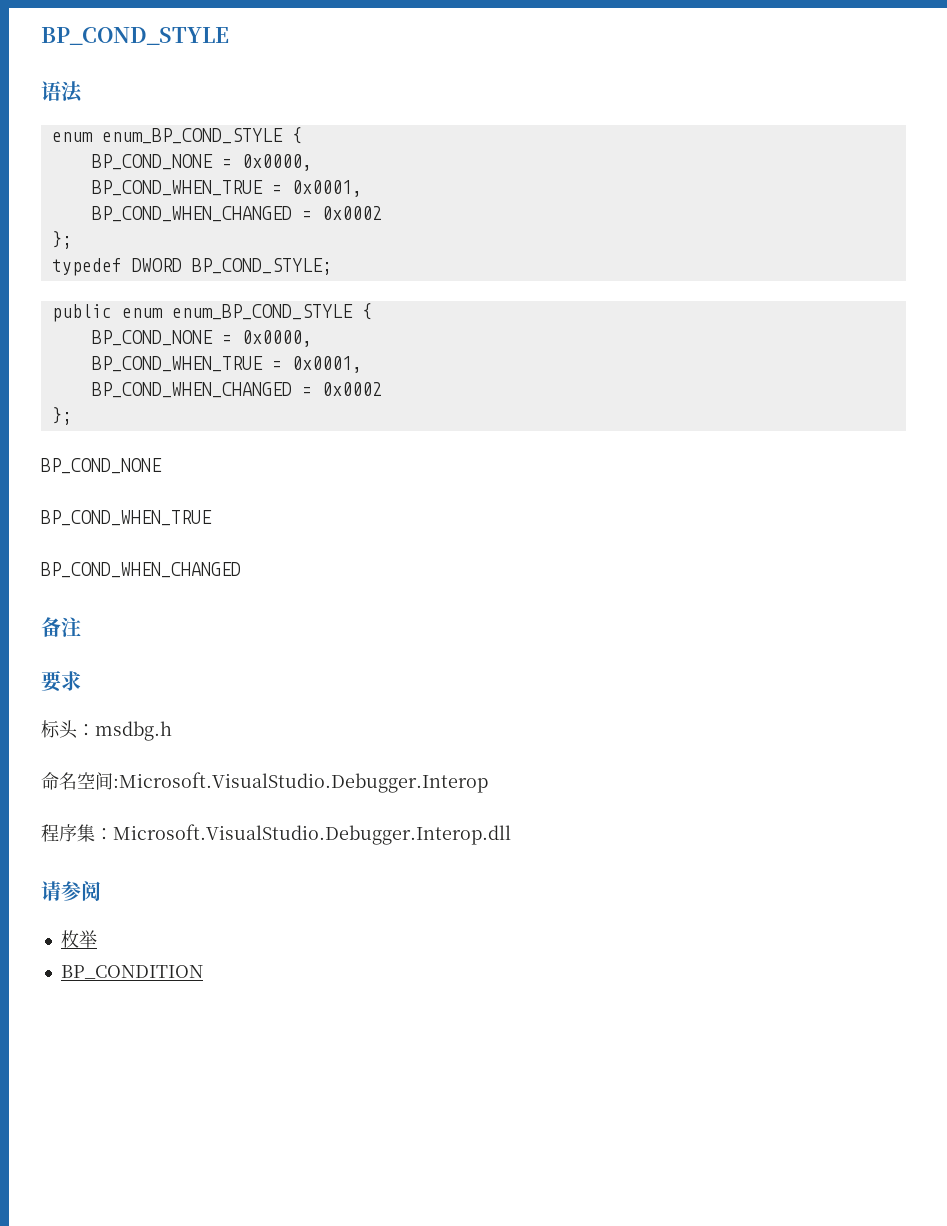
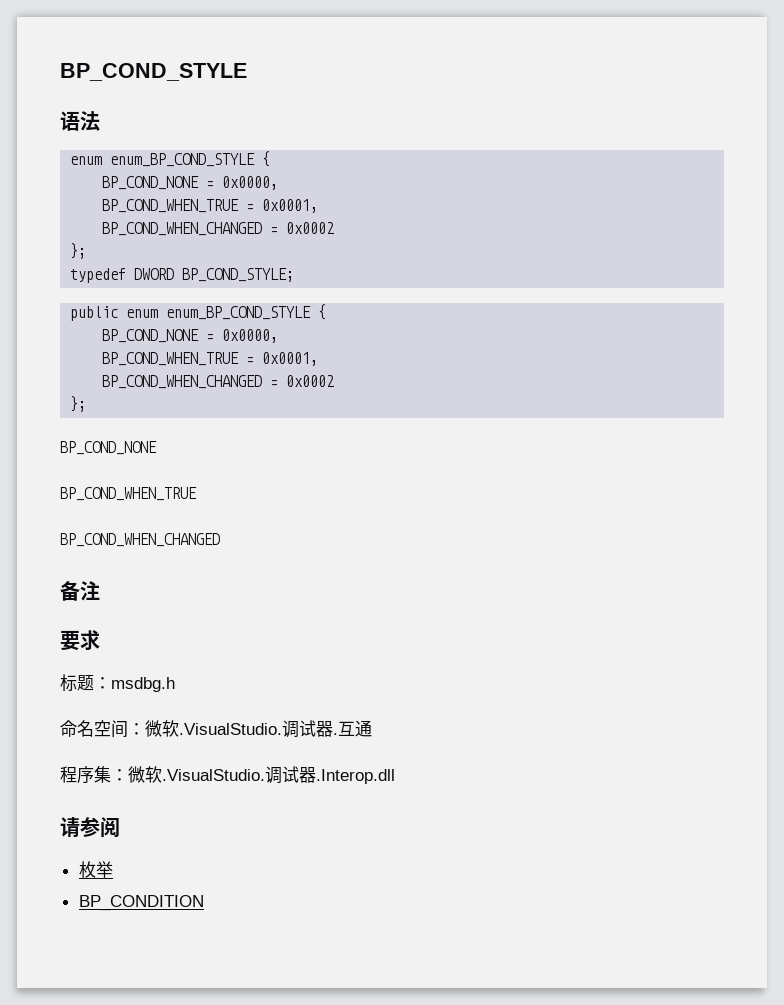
[59,720,78,739] 头 -> [77,675,94,691] 题
[113,772,488,793] [41,824,511,845] :Microsoft.VisualStudio.Debugger.Interop // 程序集：Microsoft.VisualStudio.Debugger.Interop.dll -> [128,720,372,738] [60,766,395,784] ：微软.VisualStudio.调试器.互通 // 程序集：微软.VisualStudio.调试器.Interop.dll

